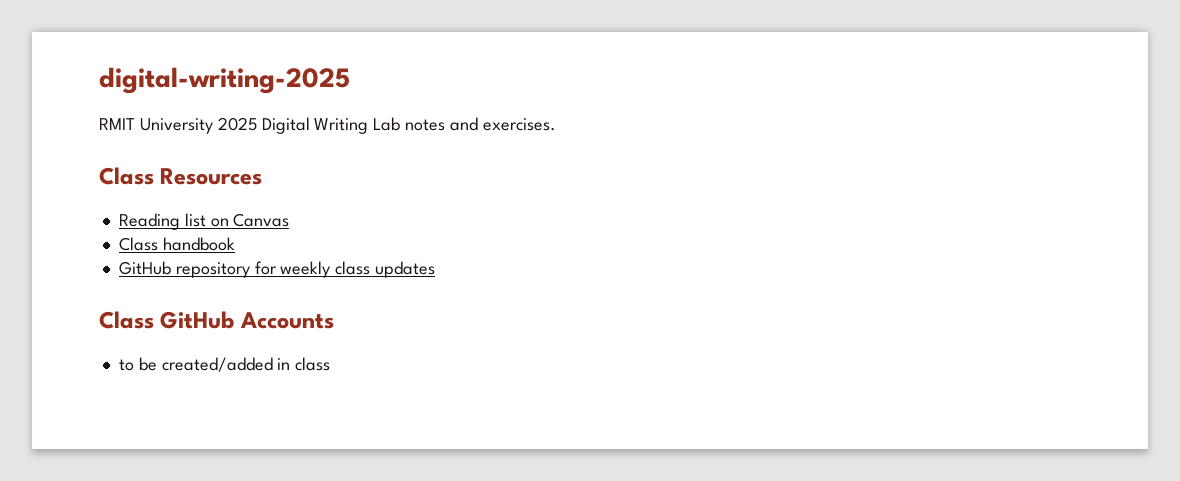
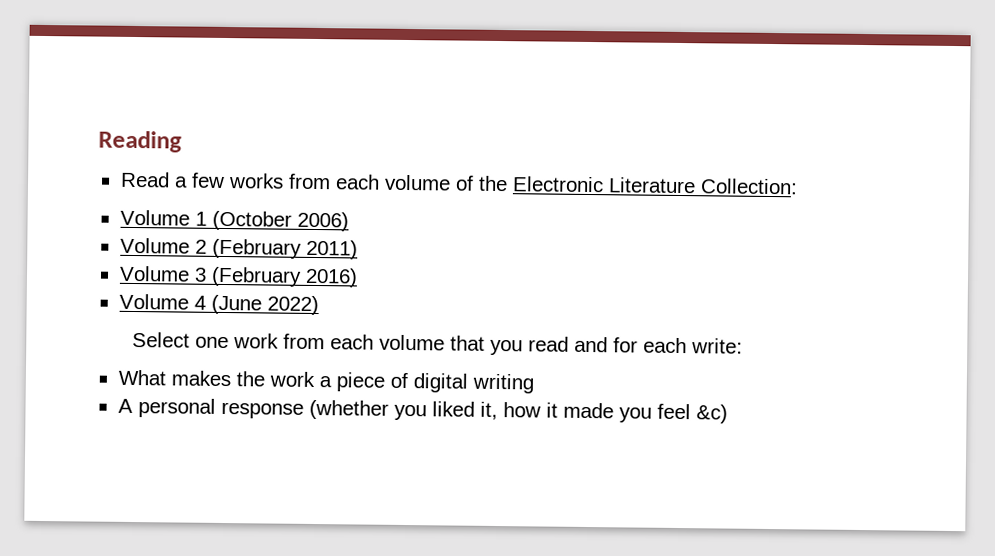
[99,67,350,94] [99,117,556,134] [99,167,263,185] [118,213,290,230] [118,237,235,251] [118,261,436,278] [99,311,334,329] [118,357,331,372] digital-writing-2025 // RMIT University 2025 Digital Writing Lab notes and exercises. // Class Resources // Reading list on Canvas // Class handbook // GitHub repository for weekly class updates // Class GitHub Accounts // to be created/added in class -> [98,130,182,153] [119,171,798,195] [119,209,349,232] [119,237,358,260] [118,265,358,288] [118,293,319,316] [132,331,744,356] [117,369,534,394] [117,398,728,424] Reading // Read a few works from each volume of the Electronic Literature Collection: // Volume 1 (October 2006) // Volume 2 (February 2011) // Volume 3 (February 2016) // Volume 4 (June 2022) // Select one work from each volume that you read and for each write: // What makes the work a piece of digital writing // A personal response (whether you liked it, how it made you feel &c)

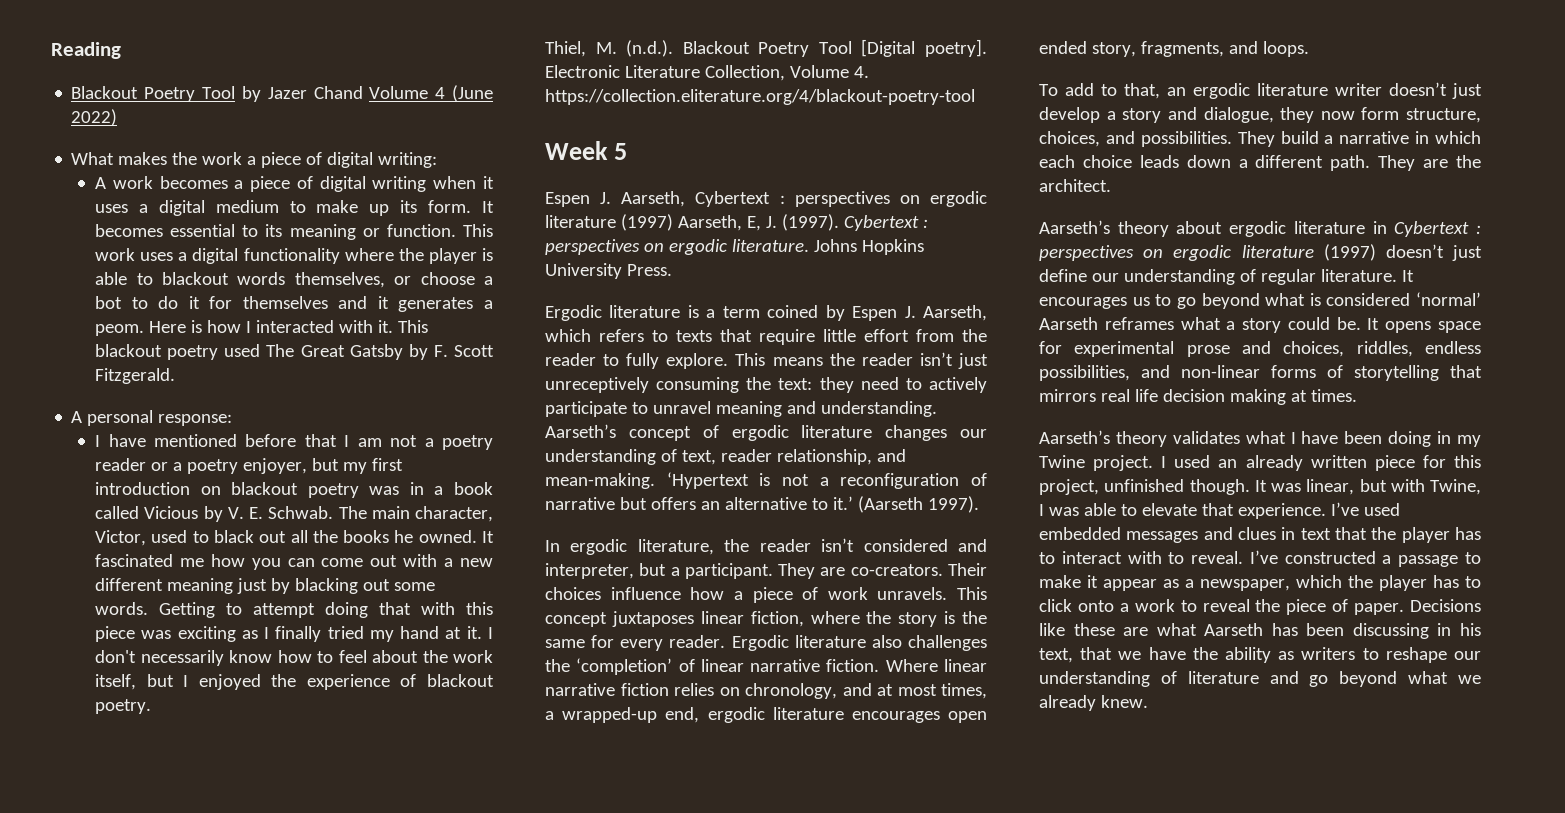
[119,171,798,195] [119,209,349,232] [119,237,358,260] [118,265,358,288] [118,293,319,316] [132,331,744,356] Read a few works from each volume of the Electronic Literature Collection: // Volume 1 (October 2006) // Volume 2 (February 2011) // Volume 3 (February 2016) // Volume 4 (June 2022) // Select one work from each volume that you read and for each write: -> [71,85,494,102] [71,109,118,126] Blackout Poetry Tool by Jazer Chand Volume 4 (June 2022)
[471,373,534,394] [117,398,728,424] writing // A personal response (whether you liked it, how it made you feel &c) -> [378,152,438,168] [95,176,494,192] [95,200,494,216] [95,224,493,240] [95,248,494,264] [95,272,493,288] [95,296,493,312] [95,320,429,336] [95,344,495,360] [95,368,176,384] [71,410,233,426] [95,434,494,450] [95,458,404,474] [95,482,494,498] [95,506,494,522] [95,530,494,546] [95,554,493,570] [95,578,436,594] [95,602,494,618] [95,626,494,642] [95,650,494,666] [95,674,494,690] [95,699,152,714] [545,39,987,57] [545,65,869,81] [545,89,975,105] [545,141,628,160] [545,191,987,207] [545,214,928,231] [545,239,924,255] [545,263,672,279] [545,305,988,321] [545,329,987,345] [545,352,988,369] [545,377,988,393] [545,401,937,417] [545,424,987,441] [545,449,906,465] [545,472,987,489] [545,496,979,513] [545,538,988,555] [545,563,987,579] [545,587,987,603] [545,611,987,627] [545,635,987,651] [545,658,987,675] [545,683,987,699] [545,707,987,723] [1039,41,1309,57] [1039,82,1482,99] [1039,107,1481,123] [1039,131,1481,147] [1039,155,1481,171] [1039,179,1111,192] [1039,220,1481,237] [1039,244,1482,261] [1039,269,1414,285] [1039,292,1481,309] [1039,317,1481,333] [1039,341,1481,357] [1039,365,1482,381] [1039,389,1357,405] [1039,430,1481,447] [1039,455,1481,471] [1039,479,1481,495] [1039,502,1400,519] [1039,527,1481,543] [1039,550,1481,567] [1039,575,1481,591] [1039,599,1481,615] [1039,623,1481,639] [1039,647,1481,663] [1039,671,1481,687] [1039,695,1148,711] writing: // A work becomes a piece of digital writing when it uses a digital medium to make up its form. It becomes essential to its meaning or function. This work uses a digital functionality where the player is able to blackout words themselves, or choose a bot to do it for themselves and it generates a peom. Here is how I interacted with it. This blackout poetry used The Great Gatsby by F. Scott Fitzgerald. // A personal response: // I have mentioned before that I am not a poetry reader or a poetry enjoyer, but my first introduction on blackout poetry was in a book called Vicious by V. E. Schwab. The main character, Victor, used to black out all the books he owned. It fascinated me how you can come out with a new different meaning just by blacking out some words. Getting to attempt doing that with this piece was exciting as I finally tried my hand at it. I don't necessarily know how to feel about the work itself, but I enjoyed the experience of blackout poetry. // Thiel, M. (n.d.). Blackout Poetry Tool [Digital poetry]. Electronic Literature Collection, Volume 4. https://collection.eliterature.org/4/blackout-poetry-tool // Week 5 // Espen J. Aarseth, Cybertext : perspectives on ergodic literature (1997) Aarseth, E, J. (1997). Cybertext : perspectives on ergodic literature. Johns Hopkins University Press. // Ergodic literature is a term coined by Espen J. Aarseth, which refers to texts that require little effort from the reader to fully explore. This means the reader isn’t just unreceptively consuming the text: they need to actively participate to unravel meaning and understanding. Aarseth’s concept of ergodic literature changes our understanding of text, reader relationship, and mean-making. ‘Hypertext is not a reconfiguration of narrative but offers an alternative to it.’ (Aarseth 1997). // In ergodic literature, the reader isn’t considered and interpreter, but a participant. They are co-creators. Their choices influence how a piece of work unravels. This concept juxtaposes linear fiction, where the story is the same for every reader. Ergodic literature also challenges the ‘completion’ of linear narrative fiction. Where linear narrative fiction relies on chronology, and at most times, a wrapped-up end, ergodic literature encourages open ended story, fragments, and loops. // To add to that, an ergodic literature writer doesn’t just develop a story and dialogue, they now form structure, choices, and possibilities. They build a narrative in which each choice leads down a different path. They are the architect. // Aarseth’s theory about ergodic literature in Cybertext : perspectives on ergodic literature (1997) doesn’t just define our understanding of regular literature. It encourages us to go beyond what is considered ‘normal’ Aarseth reframes what a story could be. It opens space for experimental prose and choices, riddles, endless possibilities, and non-linear forms of storytelling that mirrors real life decision making at times. // Aarseth’s theory validates what I have been doing in my Twine project. I used an already written piece for this project, unfinished though. It was linear, but with Twine, I was able to elevate that experience. I’ve used embedded messages and clues in text that the player has to interact with to reveal. I’ve constructed a passage to make it appear as a newspaper, which the player has to click onto a work to reveal the piece of paper. Decisions like these are what Aarseth has been discussing in his text, that we have the ability as writers to reshape our understanding of literature and go beyond what we already knew.

